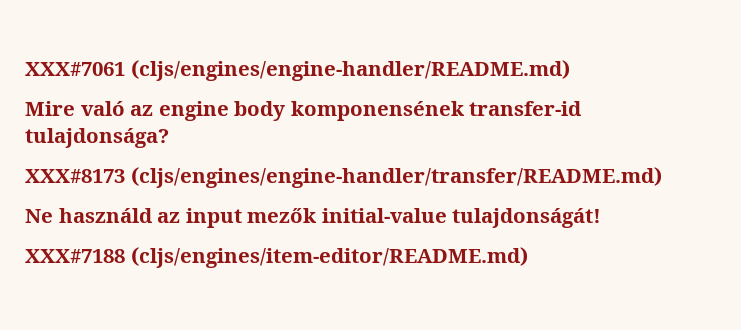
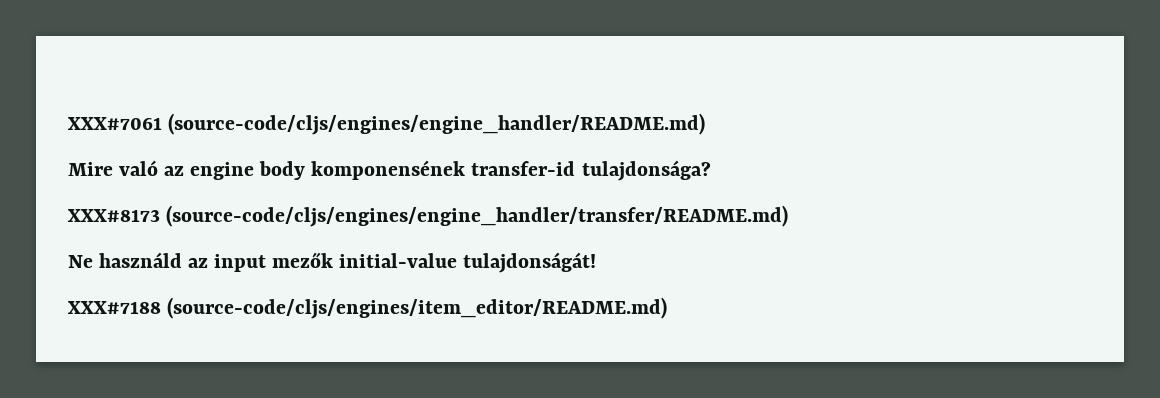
[130,60,570,81] (cljs/engines/engine-handler/README.md) -> [168,113,706,135] (source-code/cljs/engines/engine_handler/README.md)
[130,167,662,188] (cljs/engines/engine-handler/transfer/README.md) -> [166,205,789,227] (source-code/cljs/engines/engine_handler/transfer/README.md)
[130,247,528,268] (cljs/engines/item-editor/README.md) -> [167,297,668,319] (source-code/cljs/engines/item_editor/README.md)

